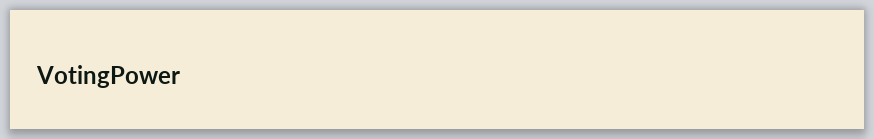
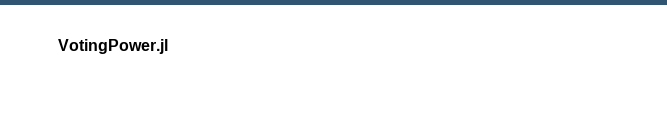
[36,65,180,88] VotingPower -> [58,39,168,54] VotingPower.jl

